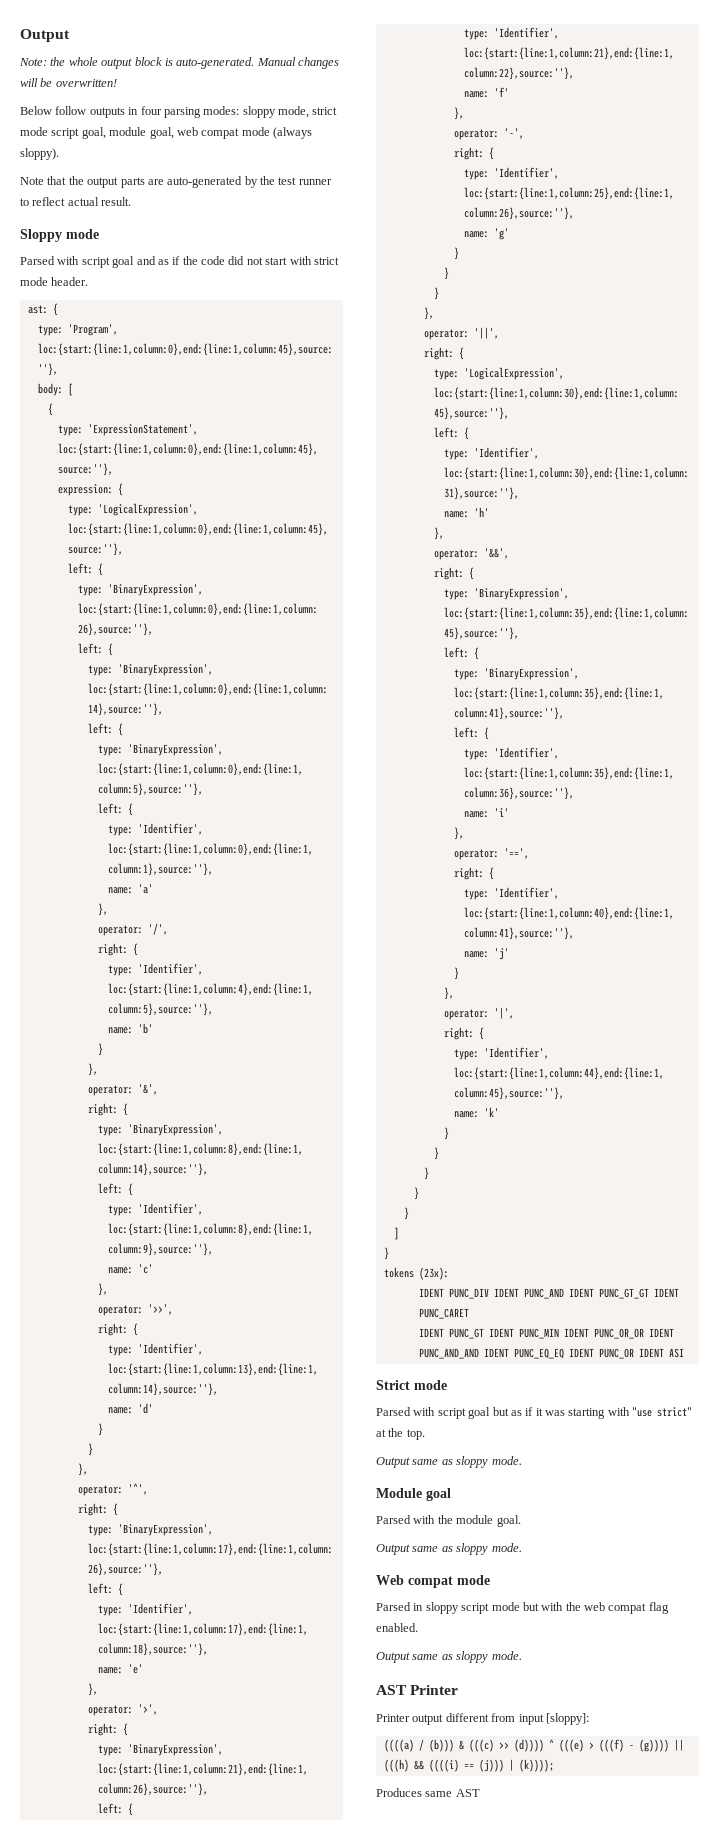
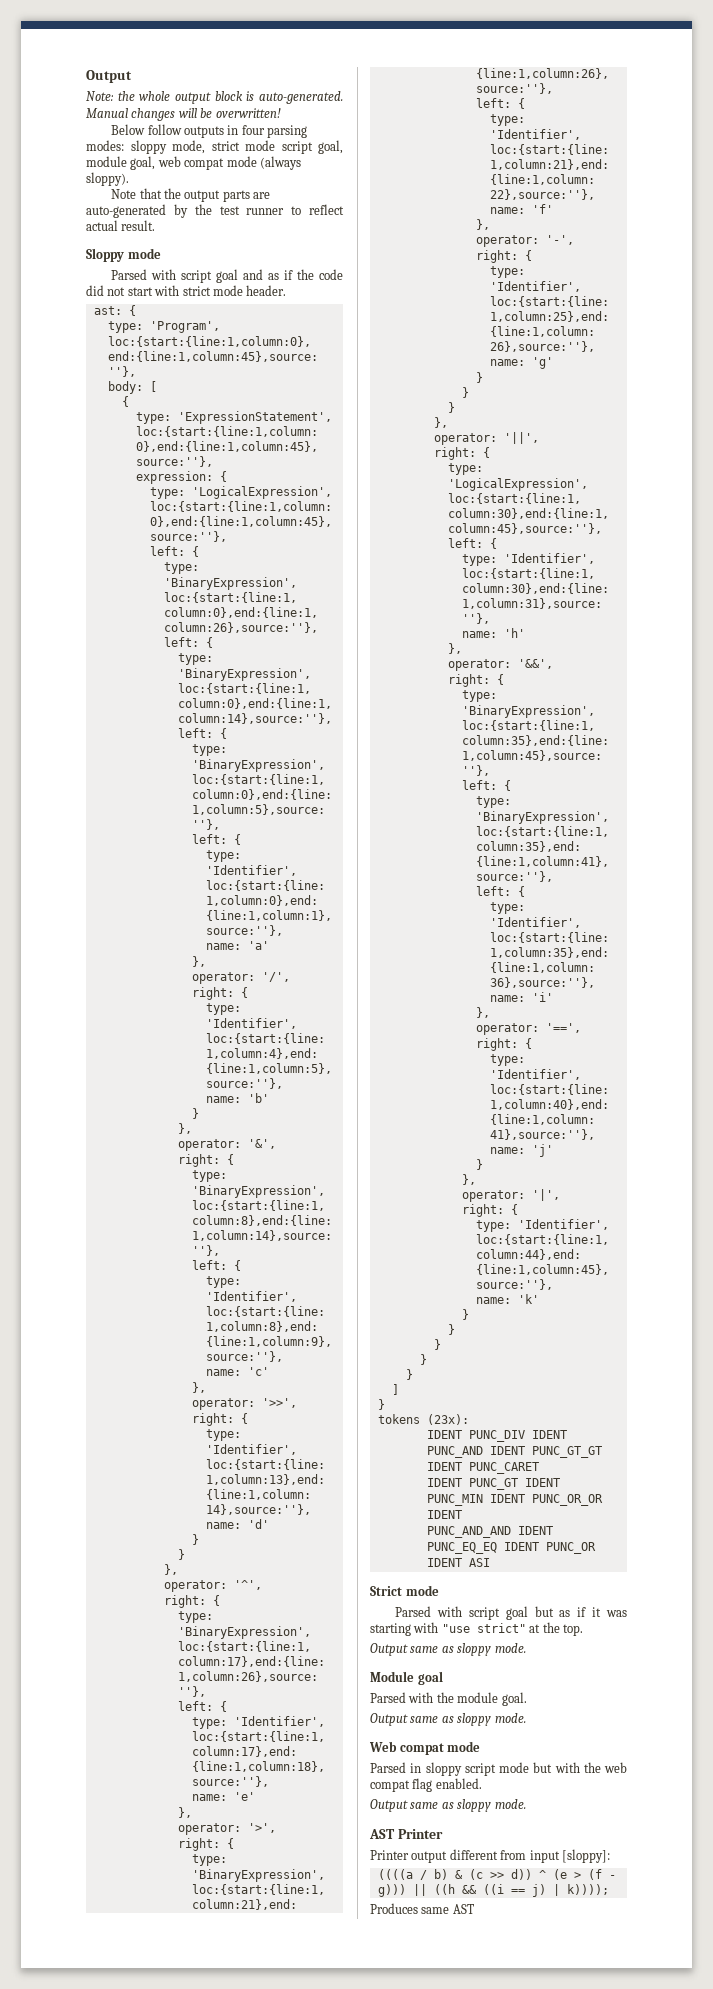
[383,1739,684,1752] [383,1759,554,1772] ((((a) / (b))) & (((c) >> (d)))) ^ (((e) > (((f) - (g)))) || (((h) && ((((i) == (j))) | (k)))); -> [377,1869,616,1880] [377,1884,609,1897] ((((a / b) & (c >> d)) ^ (e > (f - g))) || ((h && ((i == j) | k))));

